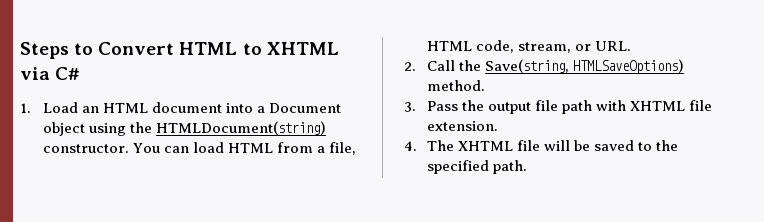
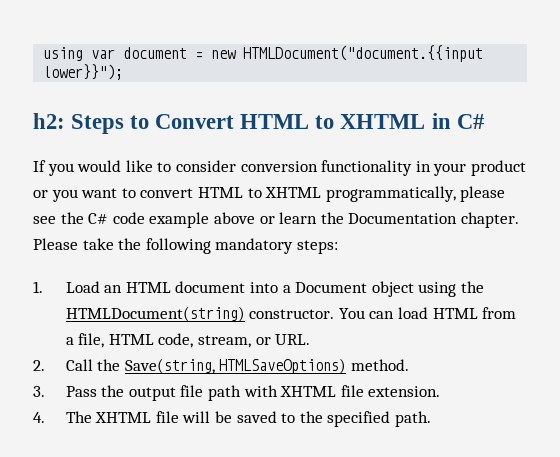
(20, 50) none -> [43,45,484,62] [43,64,124,80] [33,113,65,129] using var document = new HTMLDocument("document.{{input lower}}"); // h2:
[20,67,81,80] via C# -> [431,113,484,129] [33,160,526,176] [33,186,506,202] [33,212,519,228] [33,238,338,254] in C# // If you would like to consider conversion functionality in your product or you want to convert HTML to XHTML programmatically, please see the C# code example above or learn the Documentation chapter. Please take the following mandatory steps:

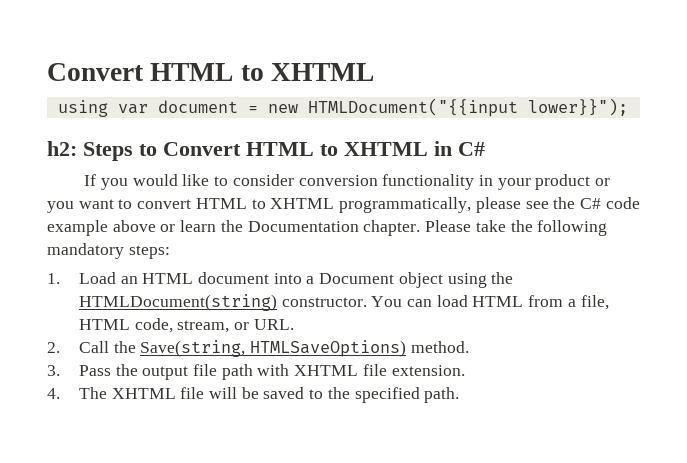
(43, 54) none -> [47,63,375,81] Convert HTML to XHTML //
[243,45,484,62] HTMLDocument("document.{{input -> [307,98,518,117] HTMLDocument("{{input

